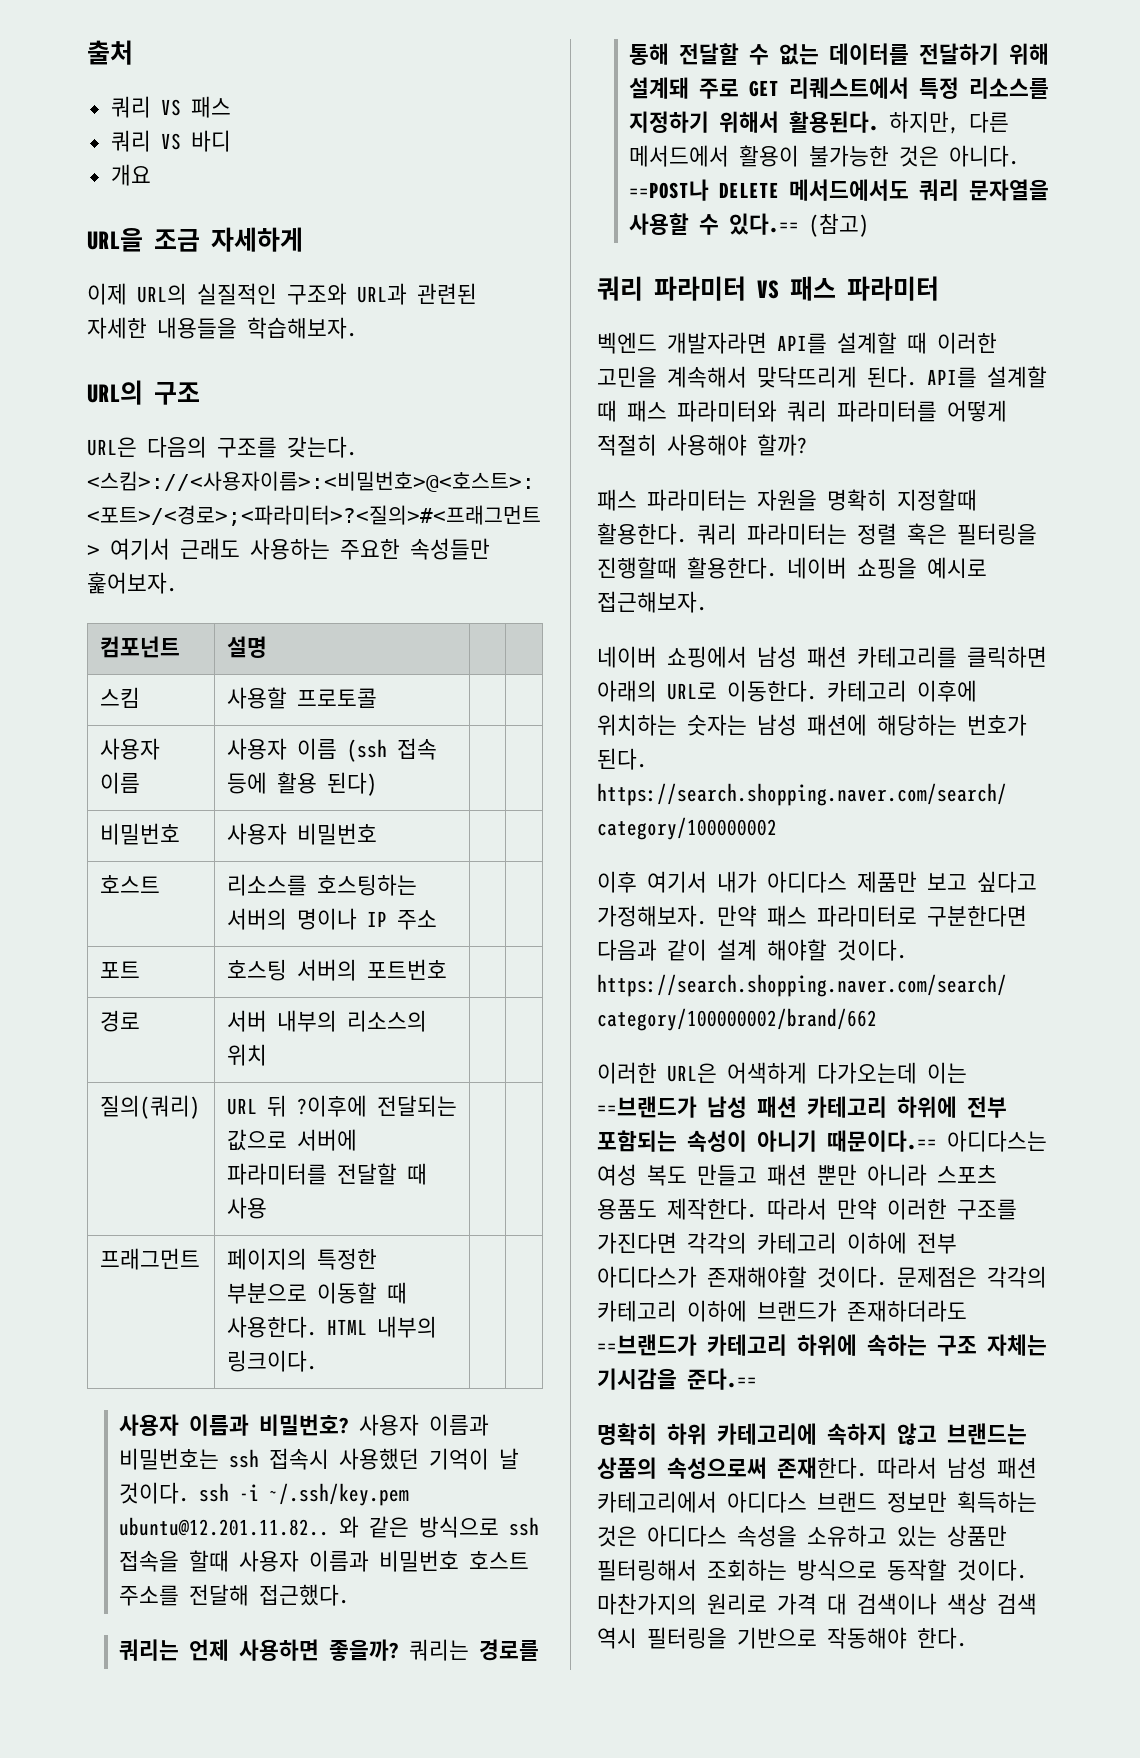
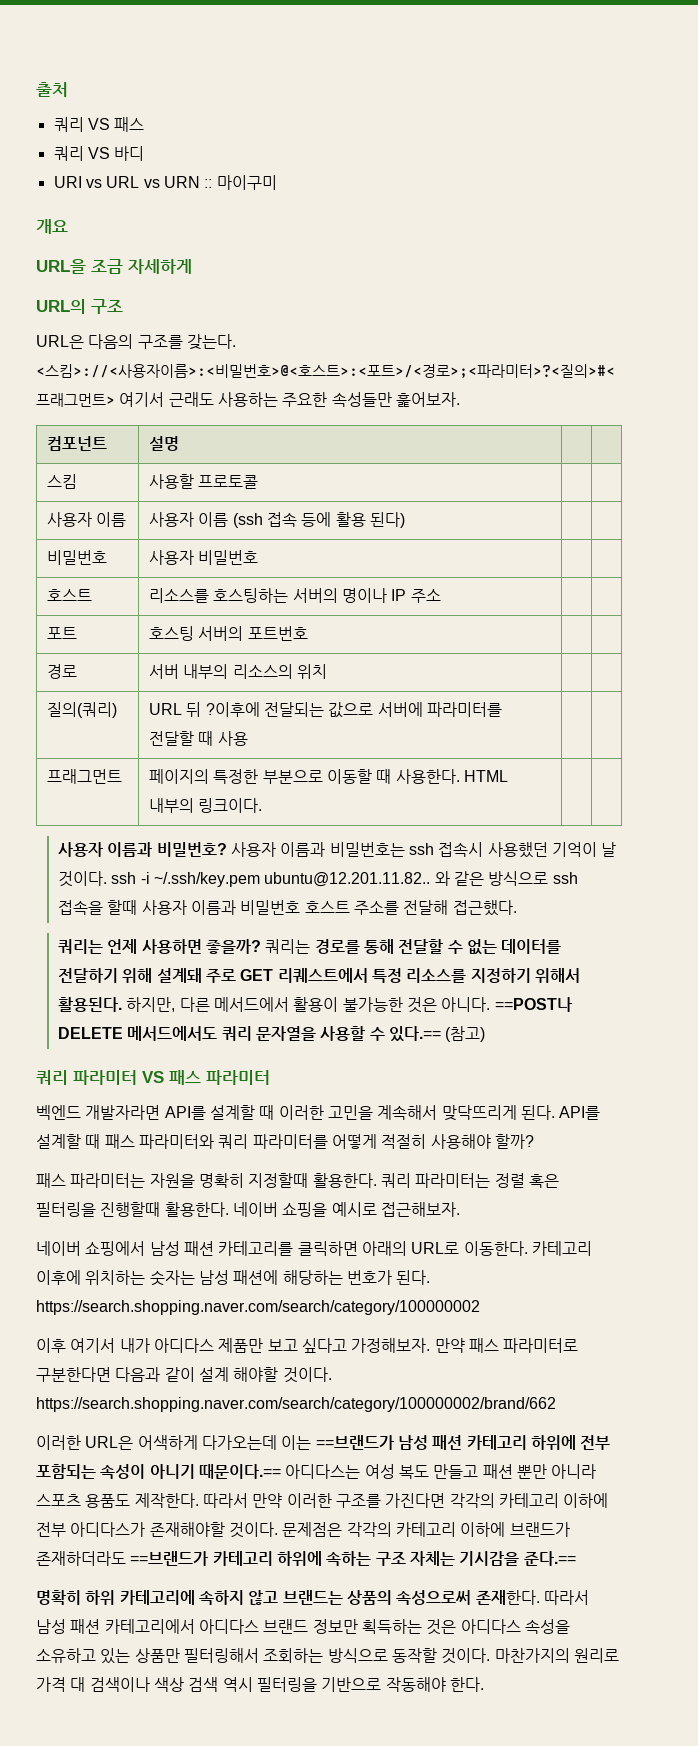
[110,164,151,186] [87,227,303,252] [87,283,477,305] [87,317,357,339] 개요 // URL을 조금 자세하게 // 이제 URL의 실질적인 구조와 URL과 관련된 자세한 내용들을 학습해보자. -> [53,175,277,190] [36,219,68,234] [36,259,192,274] URI vs URL vs URN :: 마이구미 // 개요 // URL을 조금 자세하게

